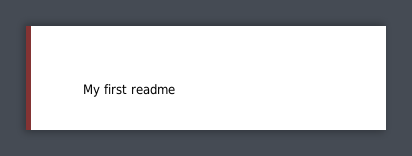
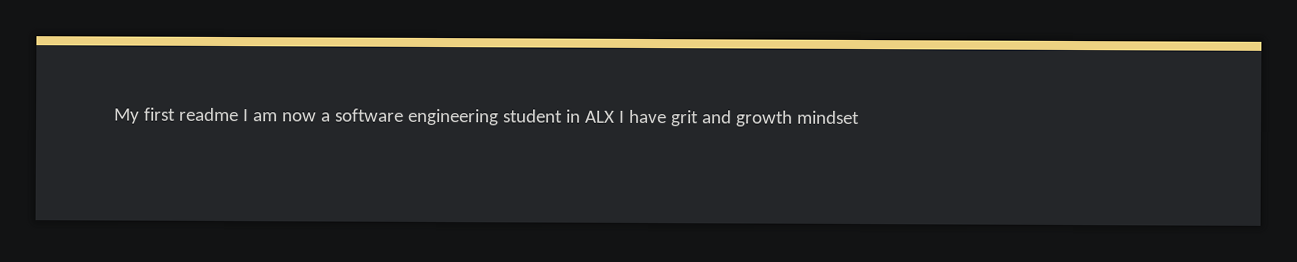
(175, 89) none -> [242,108,860,127] I am now a software engineering student in ALX I have grit and growth mindset

